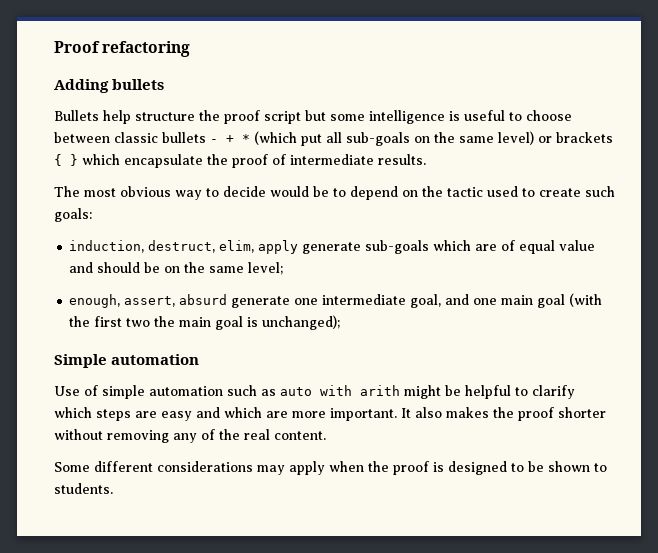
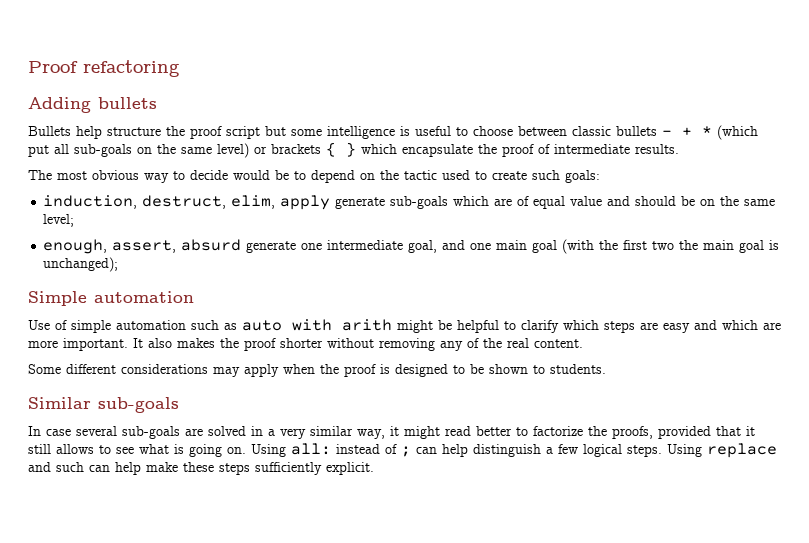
(113, 488) none -> [28,397,179,413] [28,426,755,439] [28,443,777,458] [28,462,374,475] // Similar sub-goals // In case several sub-goals are solved in a very similar way, it might read better to factorize the proofs, provided that it still allows to see what is going on. Using all: instead of ; can help distinguish a few logical steps. Using replace and such can help make these steps sufficiently explicit.

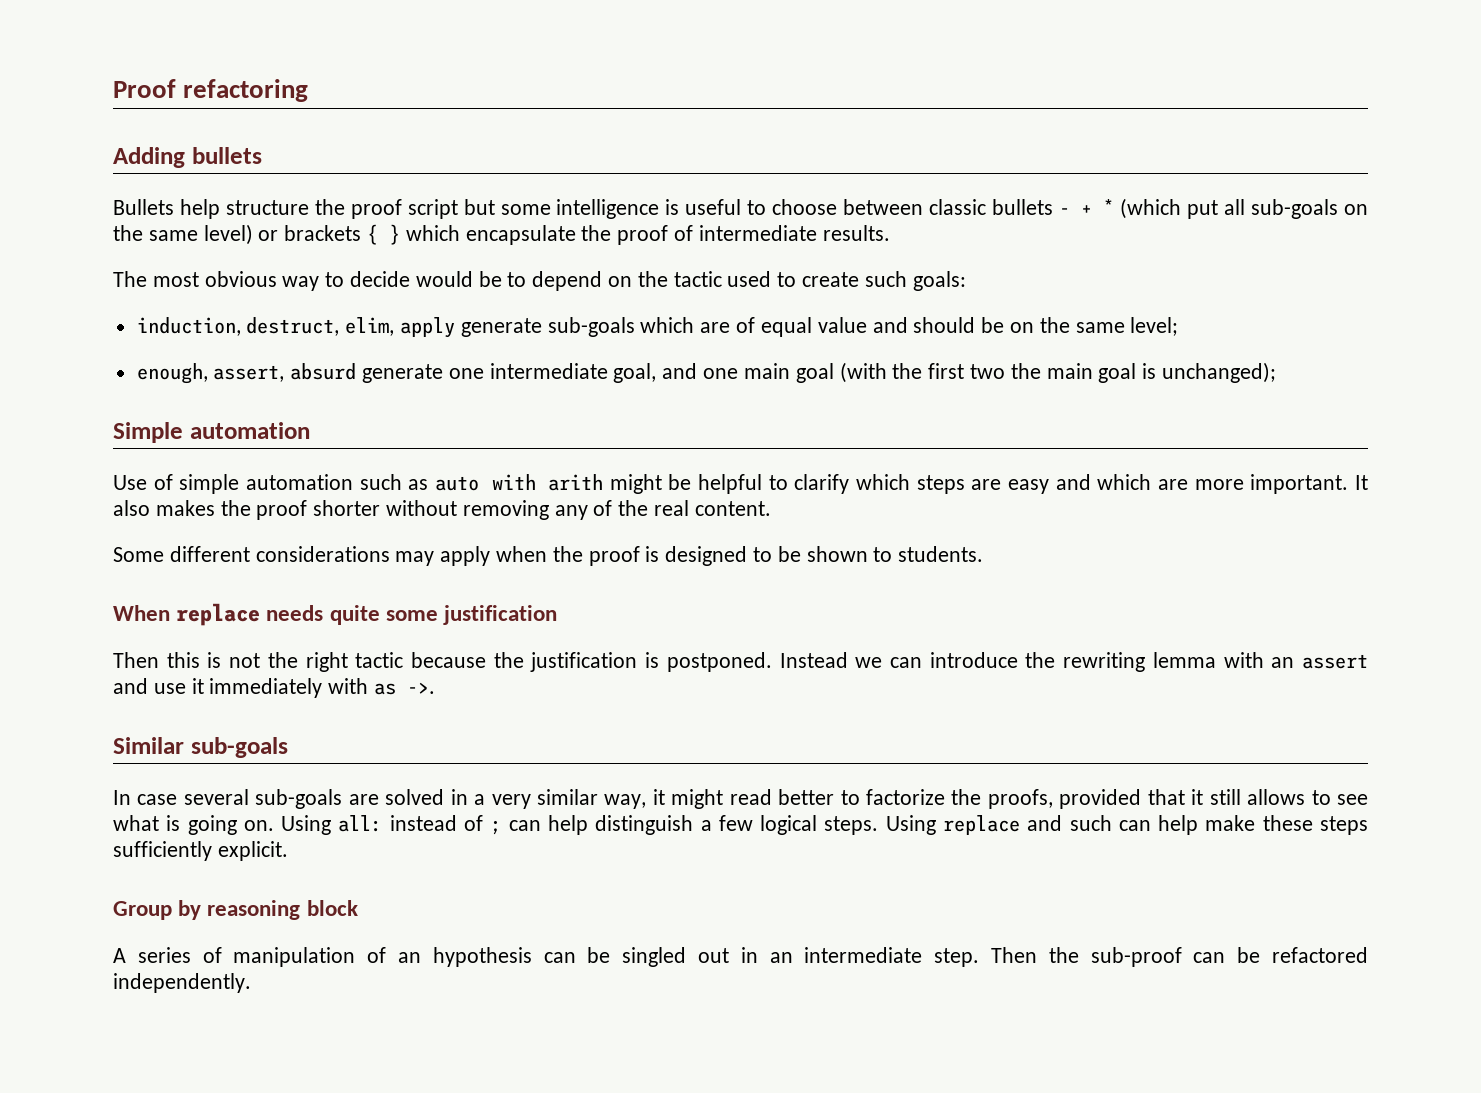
(606, 369) none -> [113,603,558,626] [113,652,1368,672] [113,678,436,698] // When replace needs quite some justification // Then this is not the right tactic because the justification is postponed. Instead we can introduce the rewriting lemma with an assert and use it immediately with as ->.
(374, 468) none -> [113,900,358,920] [113,947,1368,967] [113,973,251,993] // Group by reasoning block // A series of manipulation of an hypothesis can be singled out in an intermediate step. Then the sub-proof can be refactored independently.

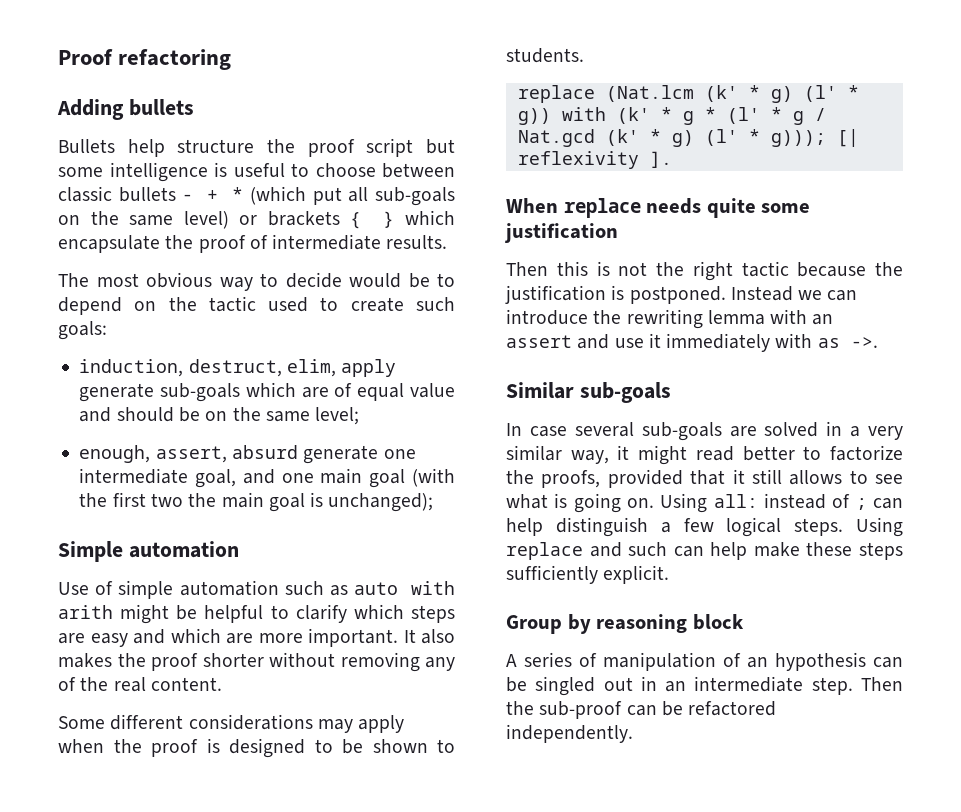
(984, 554) none -> [517,85,859,103] [517,107,826,125] [517,129,859,147] [517,151,672,169] // replace (Nat.lcm (k' * g) (l' * g)) with (k' * g * (l' * g / Nat.gcd (k' * g) (l' * g))); [| reflexivity ].

